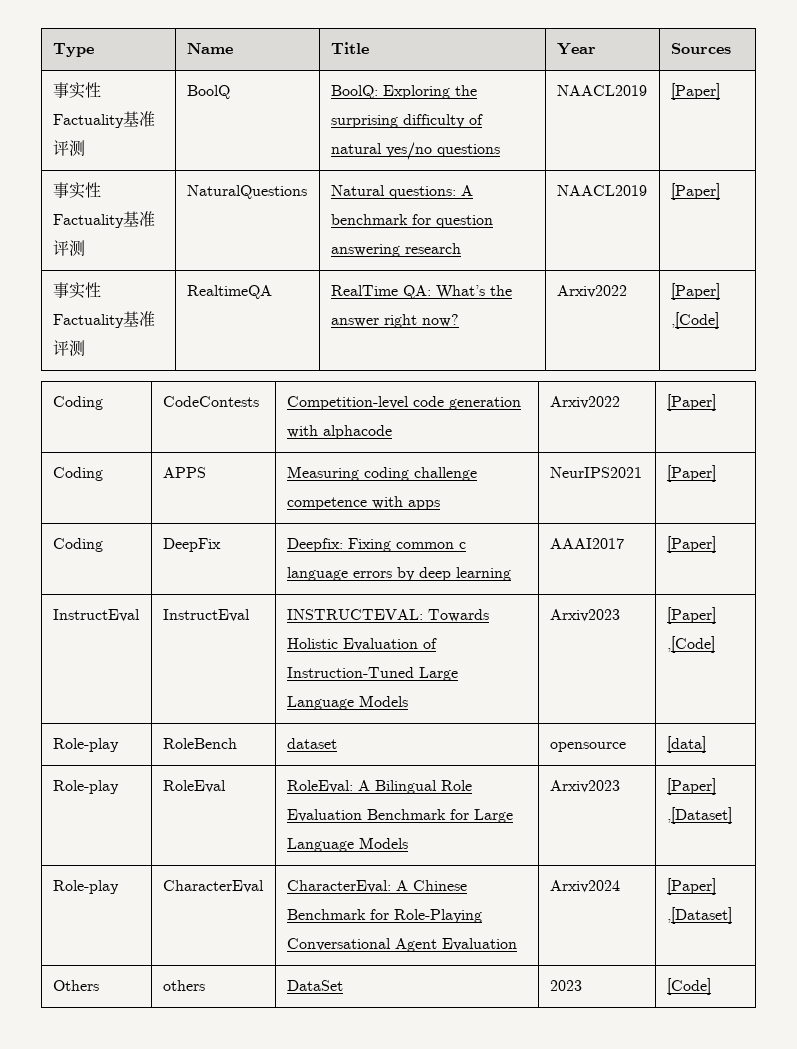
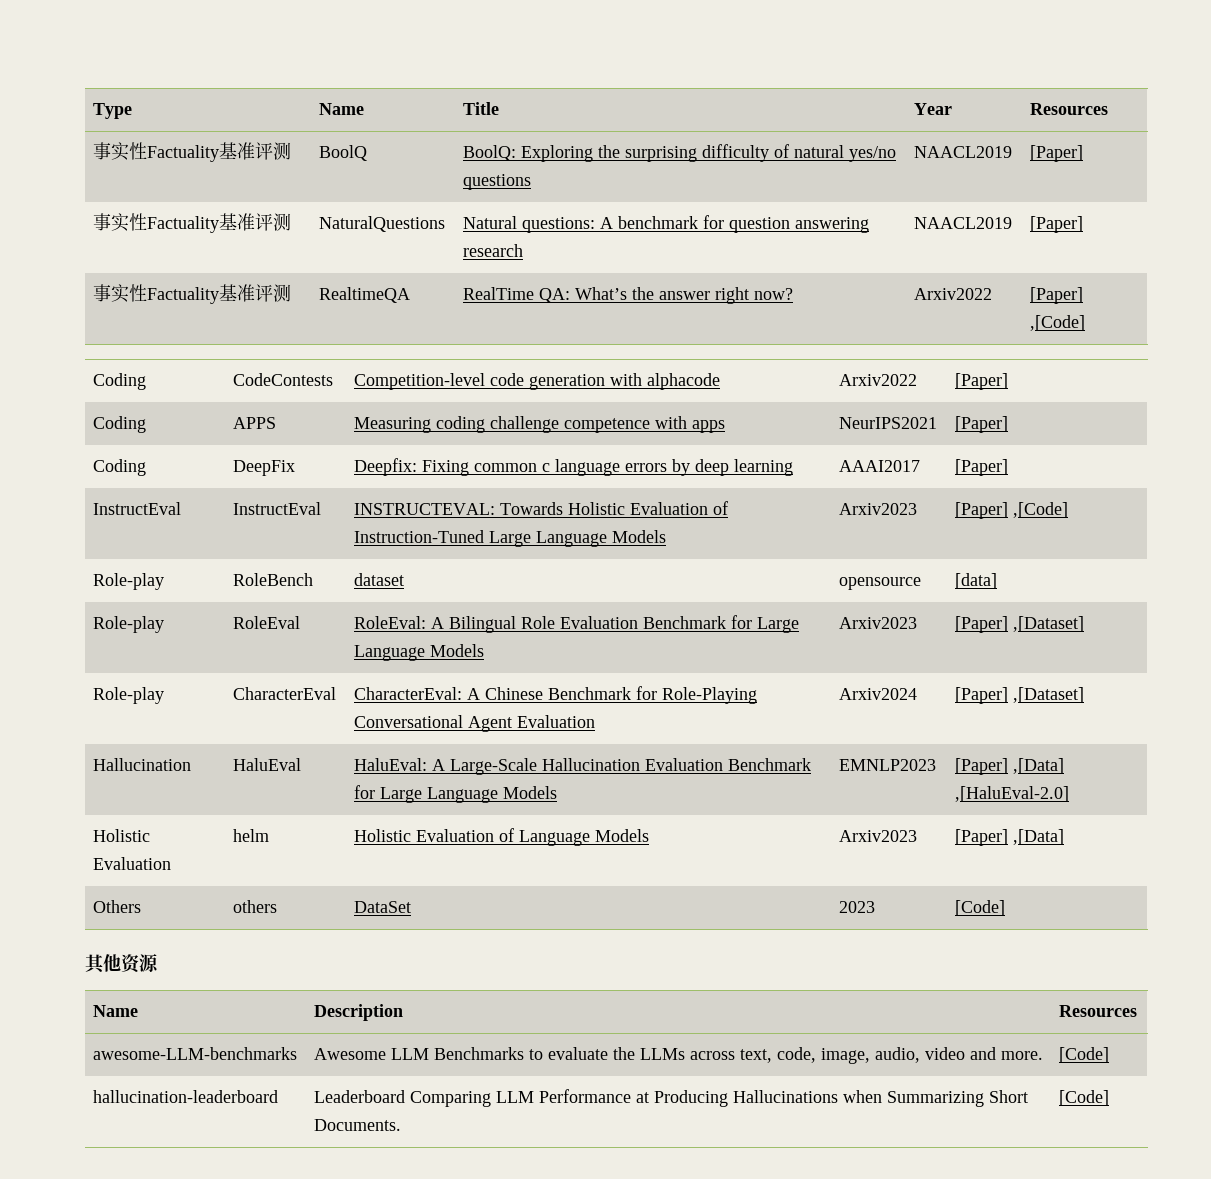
[670,43,731,54] Sources -> [1030,103,1109,115] Resources
(732, 915) none -> [93,758,192,771] [233,758,302,771] [354,758,812,775] [354,785,558,803] [839,759,937,771] [955,758,1065,775] [955,786,1070,802] [93,829,151,842] [93,857,172,870] [233,829,270,842] [354,828,650,846] [839,830,918,842] [955,829,1065,846] // Hallucination | HaluEval | HaluEval: A Large-Scale Hallucination Evaluation Benchmark for Large Language Models | EMNLP2023 | [Paper] ,[Data] ,[HaluEval-2.0] // Holistic Evaluation | helm | Holistic Evaluation of Language Models | Arxiv2023 | [Paper] ,[Data]
(711, 986) none -> [85,954,159,974] [93,1005,139,1017] [314,1004,404,1021] [1059,1005,1138,1017] [93,1047,298,1060] [314,1047,1044,1064] [1059,1047,1110,1063] [93,1090,279,1103] [314,1089,1029,1107] [314,1119,402,1131] [1059,1090,1110,1106] // 其他资源 // Name | Description | Resources // awesome-LLM-benchmarks | Awesome LLM Benchmarks to evaluate the LLMs across text, code, image, audio, video and more. | [Code] // hallucination-leaderboard | Leaderboard Comparing LLM Performance at Producing Hallucinations when Summarizing Short Documents. | [Code]

